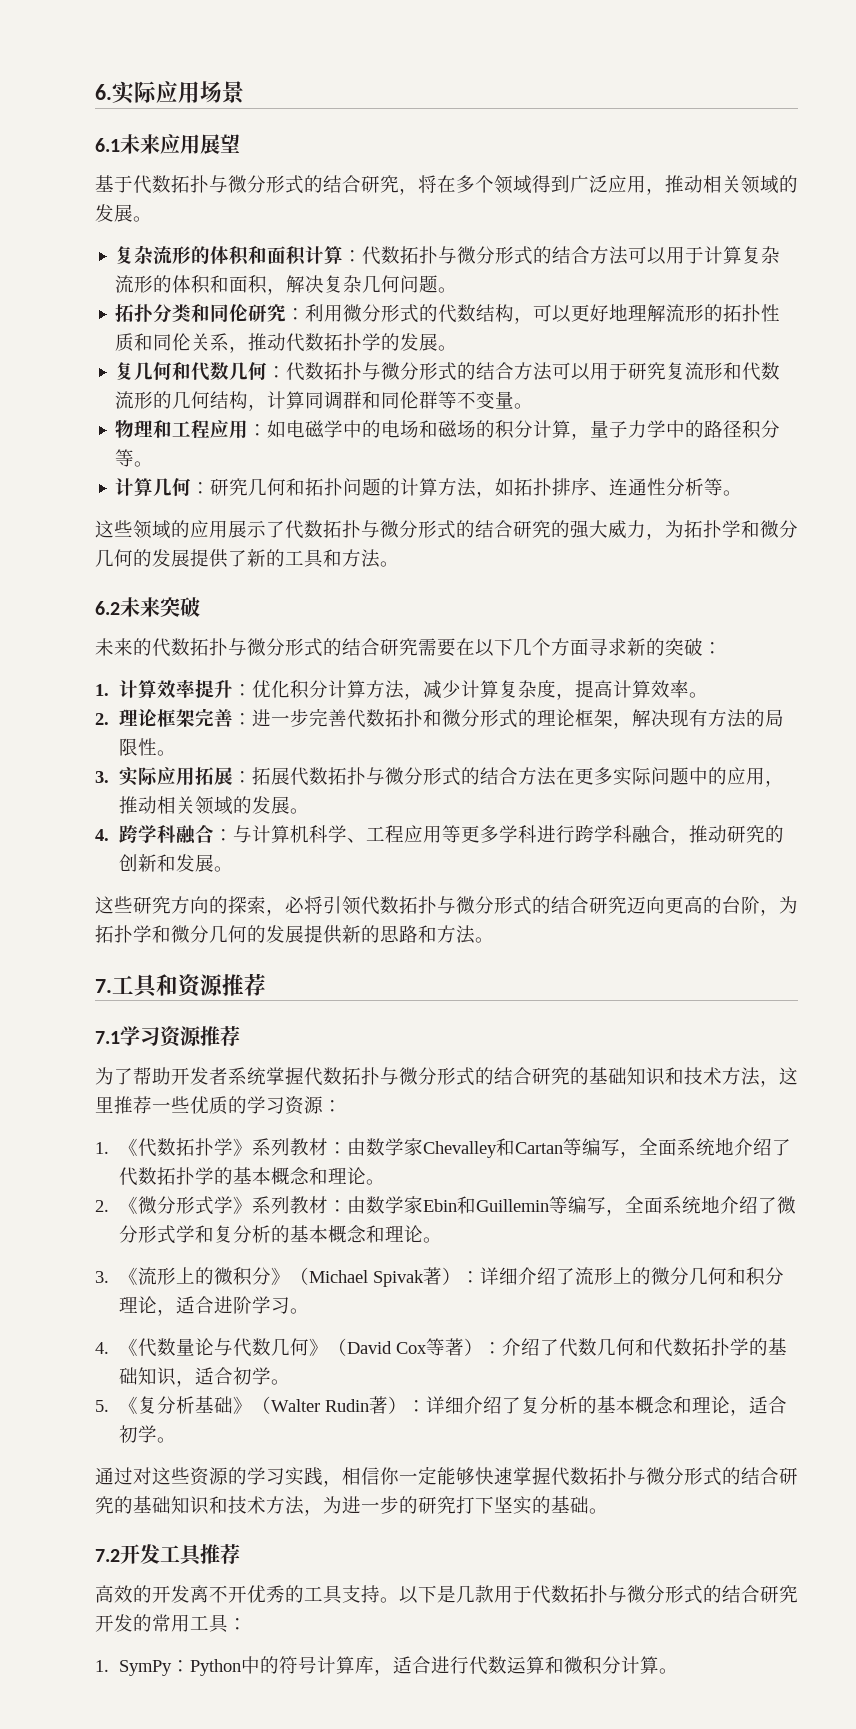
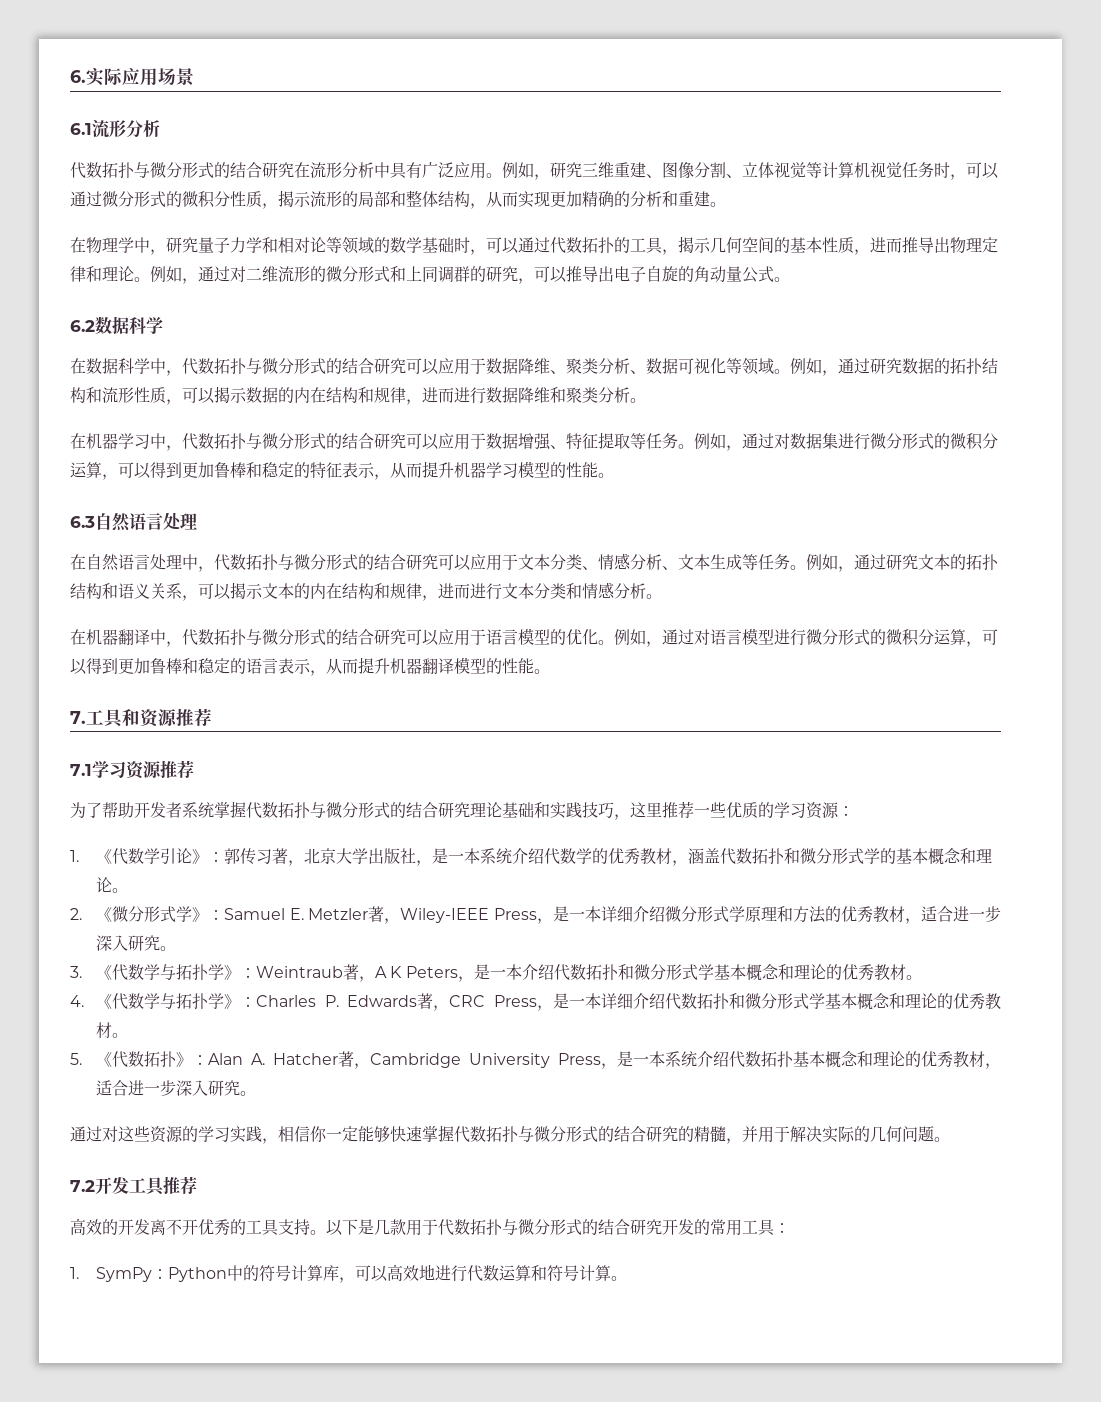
[120,134,240,154] [95,175,798,195] [95,204,152,222] [115,245,781,266] [115,275,458,295] [115,303,781,324] [115,333,458,353] [115,362,781,381] [115,391,534,411] [115,420,781,440] [115,449,154,467] [115,478,743,498] [95,520,798,540] [95,549,399,568] [95,597,200,617] [95,638,722,657] [95,679,709,700] [95,708,785,729] [119,738,177,756] [95,767,785,787] [119,796,310,815] [95,825,785,845] [119,854,234,872] [95,896,798,916] [95,925,475,944] 未来应用展望 // 基于代数拓扑与微分形式的结合研究，将在多个领域得到广泛应用，推动相关领域的发展。 // 复杂流形的体积和面积计算：代数拓扑与微分形式的结合方法可以用于计算复杂流形的体积和面积，解决复杂几何问题。 // 拓扑分类和同伦研究：利用微分形式的代数结构，可以更好地理解流形的拓扑性质和同伦关系，推动代数拓扑学的发展。 // 复几何和代数几何：代数拓扑与微分形式的结合方法可以用于研究复流形和代数流形的几何结构，计算同调群和同伦群等不变量。 // 物理和工程应用：如电磁学中的电场和磁场的积分计算，量子力学中的路径积分等。 // 计算几何：研究几何和拓扑问题的计算方法，如拓扑排序、连通性分析等。 // 这些领域的应用展示了代数拓扑与微分形式的结合研究的强大威力，为拓扑学和微分几何的发展提供了新的工具和方法。 // 6.2未来突破 // 未来的代数拓扑与微分形式的结合研究需要在以下几个方面寻求新的突破： // 1.计算效率提升：优化积分计算方法，减少计算复杂度，提高计算效率。 // 2.理论框架完善：进一步完善代数拓扑和微分形式的理论框架，解决现有方法的局限性。 // 3.实际应用拓展：拓展代数拓扑与微分形式的结合方法在更多实际问题中的应用，推动相关领域的发展。 // 4.跨学科融合：与计算机科学、工程应用等更多学科进行跨学科融合，推动研究的创新和发展。 // 这些研究方向的探索，必将引领代数拓扑与微分形式的结合研究迈向更高的台阶，为拓扑学和微分几何的发展提供新的思路和方法 -> [92,120,160,138] [70,162,999,180] [70,190,726,209] [70,236,998,255] [70,266,790,284] [70,316,163,335] [70,358,998,376] [70,386,646,405] [70,432,998,451] [70,461,614,480] [70,512,197,531] [70,553,998,572] [70,582,662,601] [70,628,998,647] [70,657,534,676] 流形分析 // 代数拓扑与微分形式的结合研究在流形分析中具有广泛应用。例如，研究三维重建、图像分割、立体视觉等计算机视觉任务时，可以通过微分形式的微积分性质，揭示流形的局部和整体结构，从而实现更加精确的分析和重建。 // 在物理学中，研究量子力学和相对论等领域的数学基础时，可以通过代数拓扑的工具，揭示几何空间的基本性质，进而推导出物理定律和理论。例如，通过对二维流形的微分形式和上同调群的研究，可以推导出电子自旋的角动量公式。 // 6.2数据科学 // 在数据科学中，代数拓扑与微分形式的结合研究可以应用于数据降维、聚类分析、数据可视化等领域。例如，通过研究数据的拓扑结构和流形性质，可以揭示数据的内在结构和规律，进而进行数据降维和聚类分析。 // 在机器学习中，代数拓扑与微分形式的结合研究可以应用于数据增强、特征提取等任务。例如，通过对数据集进行微分形式的微积分运算，可以得到更加鲁棒和稳定的特征表示，从而提升机器学习模型的性能。 // 6.3自然语言处理 // 在自然语言处理中，代数拓扑与微分形式的结合研究可以应用于文本分类、情感分析、文本生成等任务。例如，通过研究文本的拓扑结构和语义关系，可以揭示文本的内在结构和规律，进而进行文本分类和情感分析。 // 在机器翻译中，代数拓扑与微分形式的结合研究可以应用于语言模型的优化。例如，通过对语言模型进行微分形式的微积分运算，可以得到更加鲁棒和稳定的语言表示，从而提升机器翻译模型的性能
[570,1067,760,1086] 的基础知识和技术方法 -> [470,802,614,819] 理论基础和实践技巧
[176,1138,792,1158] [119,1167,196,1186] 拓扑学》系列教材：由数学家Chevalley和Cartan等编写，全面系统地介绍了代数拓扑 -> [143,848,864,866] 学引论》：郭传习著，北京大学出版社，是一本系统介绍代数学的优秀教材，涵盖代数拓扑和微分形式
[252,1196,797,1216] [119,1225,443,1244] [95,1267,785,1287] [119,1296,310,1316] [95,1338,788,1357] [119,1367,291,1387] [95,1396,788,1416] [119,1425,158,1443] 系列教材：由数学家Ebin和Guillemin等编写，全面系统地介绍了微分形式学和复分析的基本概念和理论。 // 3.《流形上的微积分》（Michael Spivak著）：详细介绍了流形上的微分几何和积分理论，适合进阶学习。 // 4.《代数量论与代数几何》（David Cox等著）：介绍了代数几何和代数拓扑学的基础知识，适合初学。 // 5.《复分析基础》（Walter Rudin著）：详细介绍了复分析的基本概念和理论，适合初学 -> [207,906,1001,924] [95,935,176,951] [70,964,922,982] [70,993,1001,1011] [95,1022,128,1039] [70,1051,1001,1069] [95,1080,240,1096] ：Samuel E. Metzler著，Wiley-IEEE Press，是一本详细介绍微分形式学原理和方法的优秀教材，适合进一步深入研究。 // 3.《代数学与拓扑学》：Weintraub著，A K Peters，是一本介绍代数拓扑和微分形式学基本概念和理论的优秀教材。 // 4.《代数学与拓扑学》：Charles P. Edwards著，CRC Press，是一本详细介绍代数拓扑和微分形式学基本概念和理论的优秀教材。 // 5.《代数拓扑》：Alan A. Hatcher著，Cambridge University Press，是一本系统介绍代数拓扑基本概念和理论的优秀教材，适合进一步深入研究
[133,1495,589,1516] 基础知识和技术方法，为进一步的研究打下坚实的基础 -> [694,1126,934,1144] 精髓，并用于解决实际的几何问题
[393,1656,432,1674] 适合 -> [354,1264,435,1282] 可以高效地
[564,1656,622,1675] 微积分 -> [546,1265,579,1281] 符号

